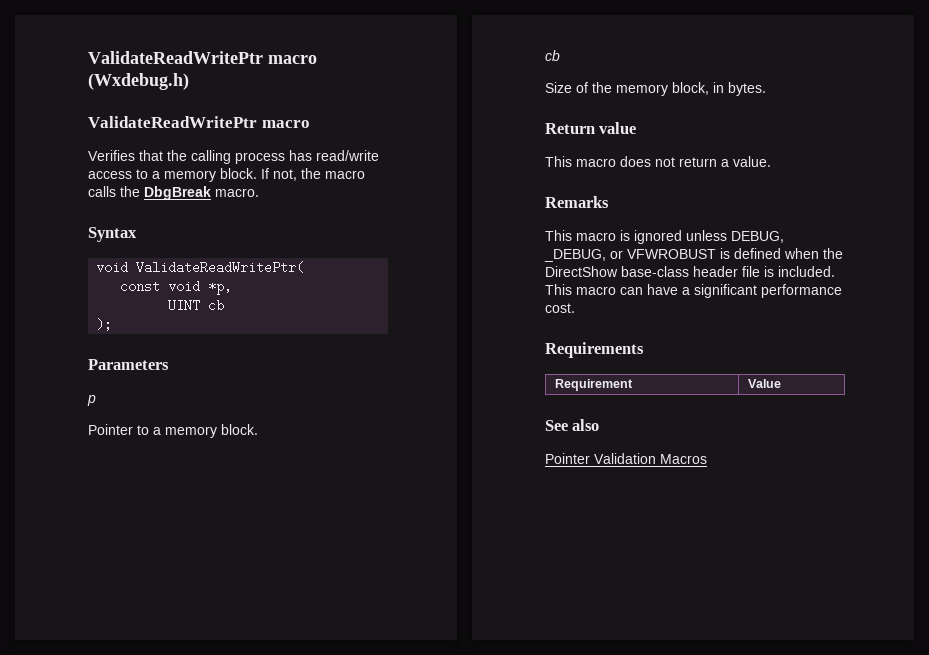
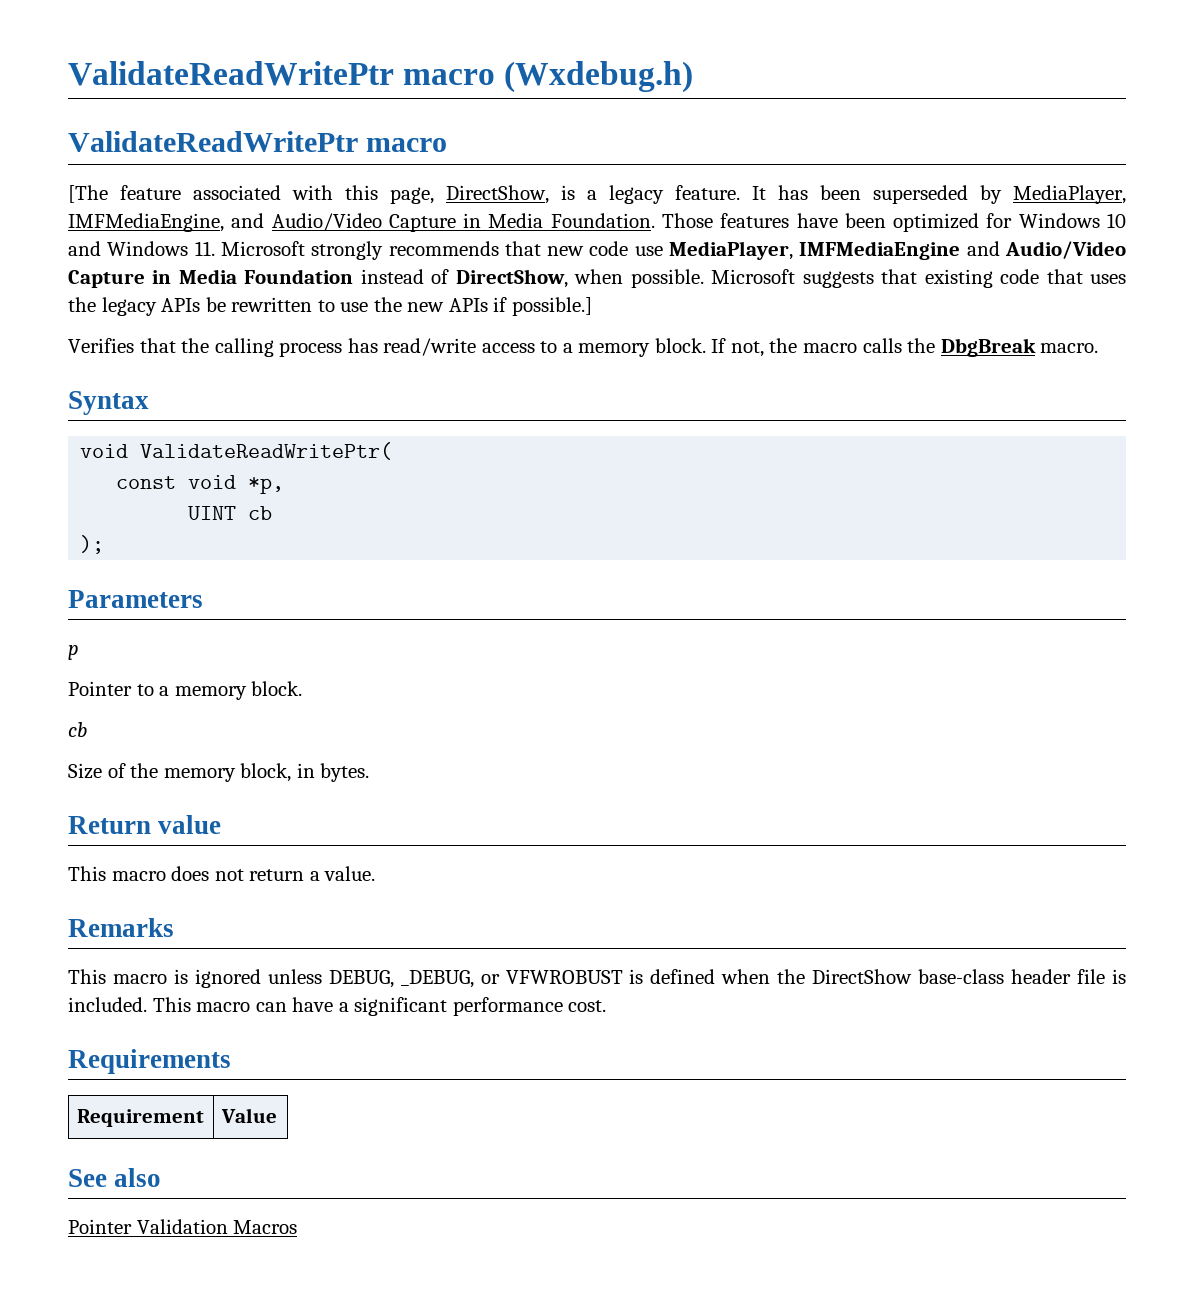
(310, 124) none -> [68,185,1126,204] [68,213,1127,232] [68,241,1126,260] [68,269,1127,288] [68,297,592,316] // [The feature associated with this page, DirectShow, is a legacy feature. It has been superseded by MediaPlayer, IMFMediaEngine, and Audio/Video Capture in Media Foundation. Those features have been optimized for Windows 10 and Windows 11. Microsoft strongly recommends that new code use MediaPlayer, IMFMediaEngine and Audio/Video Capture in Media Foundation instead of DirectShow, when possible. Microsoft suggests that existing code that uses the legacy APIs be rewritten to use the new APIs if possible.]

